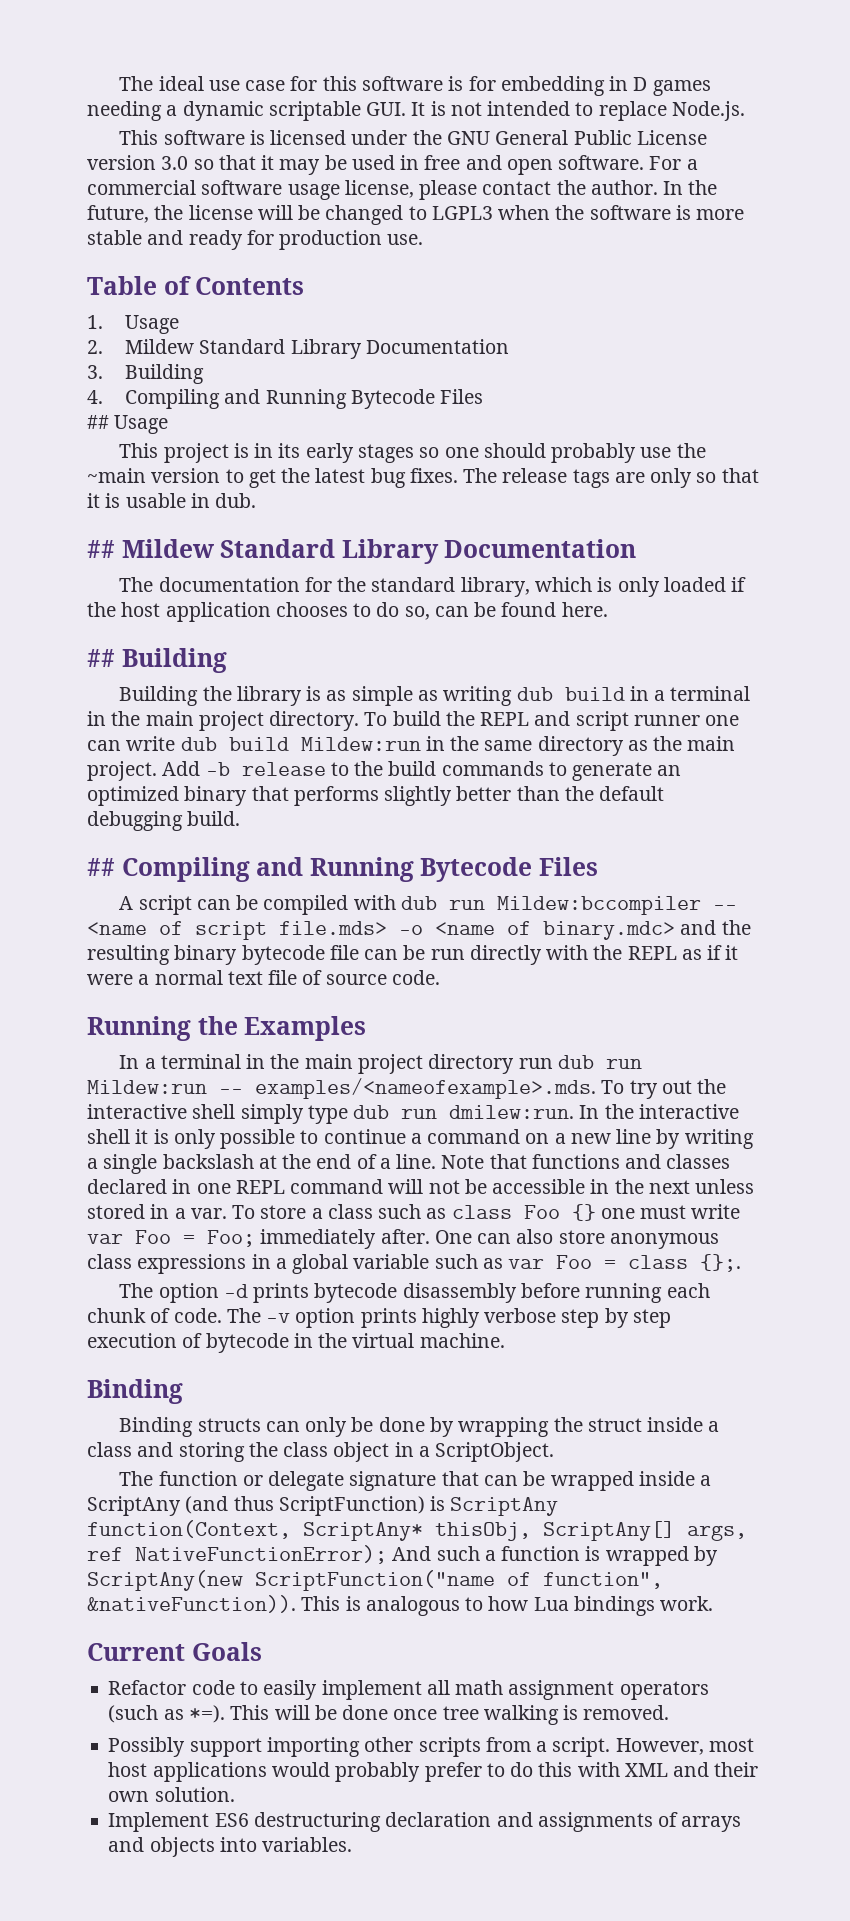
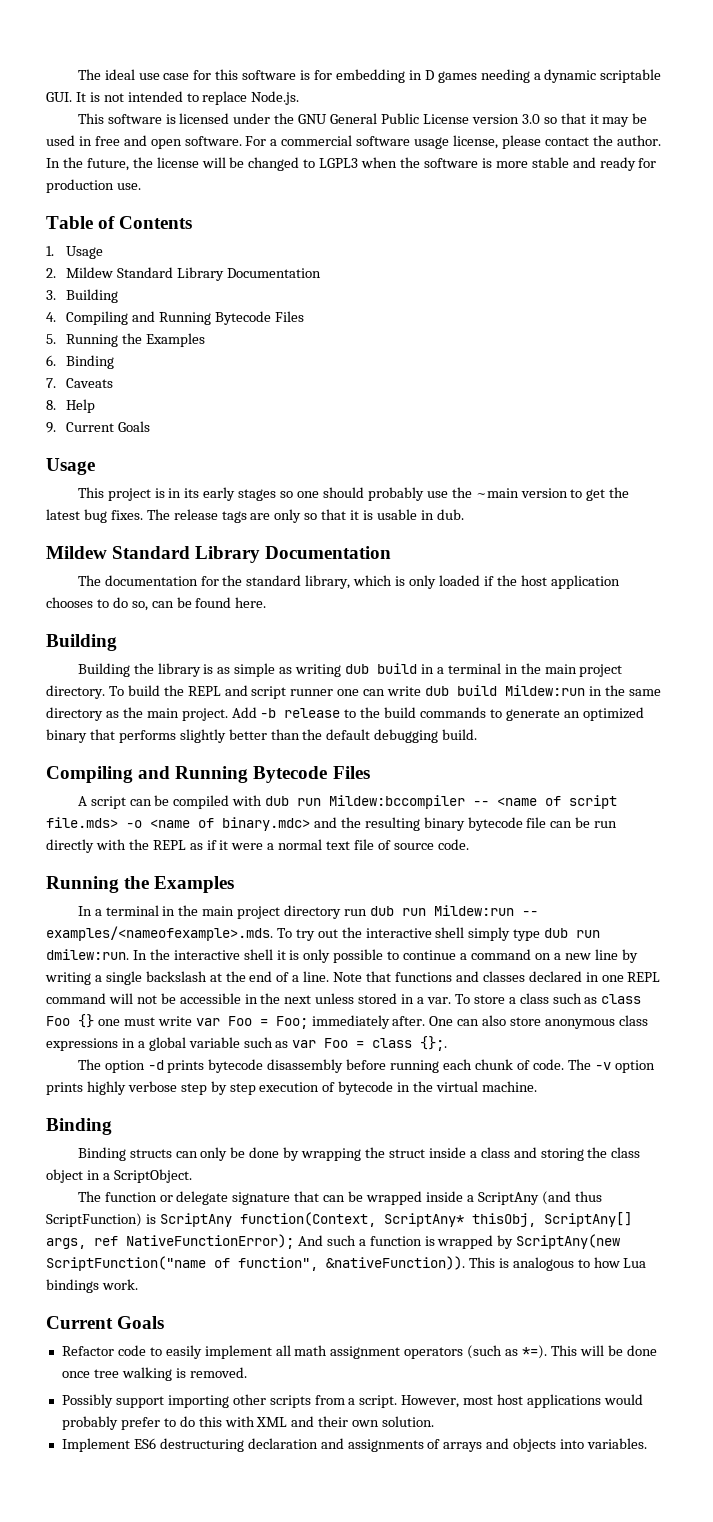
[87,415,109,429] ## -> [46,333,206,347] [46,355,115,369] [46,378,114,388] [46,399,96,413] [46,421,151,433] 5. Running the Examples // 6. Binding // 7. Caveats // 8. Help // 9. Current Goals //
[87,540,115,558] ## -> (464, 514) none
[87,649,115,667] ## -> (267, 602) none
[87,858,115,876] ## -> (478, 734) none

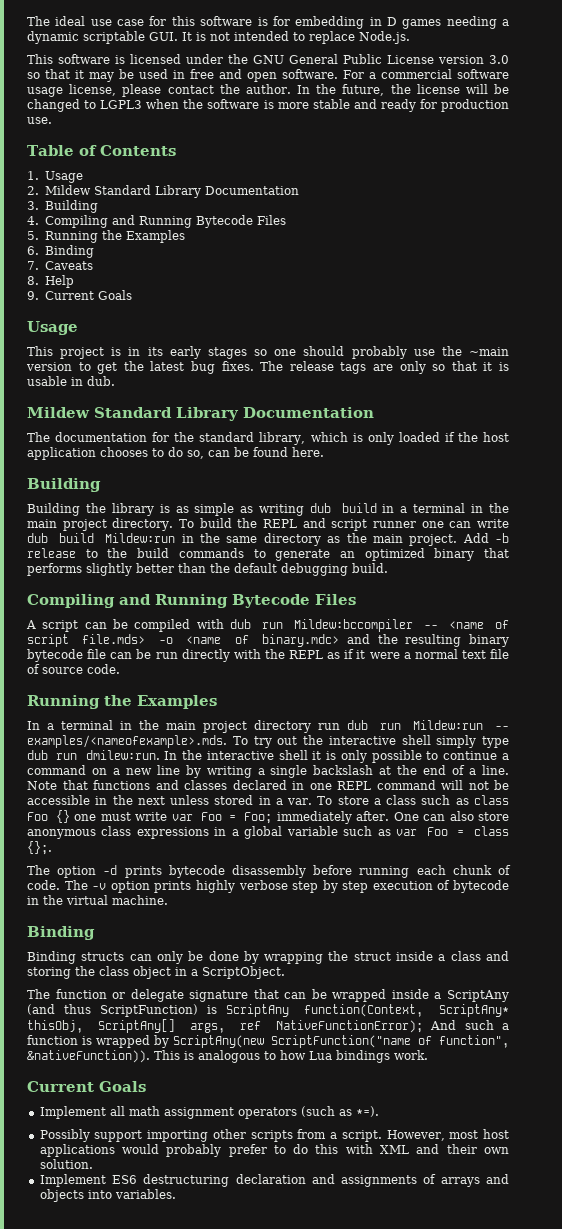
[61,1345,272,1359] Refactor code to easily implement -> [39,1106,106,1119] Implement
[550,1345,657,1356] [61,1367,247,1381] This will be done once tree walking is removed. -> (379, 1111) none

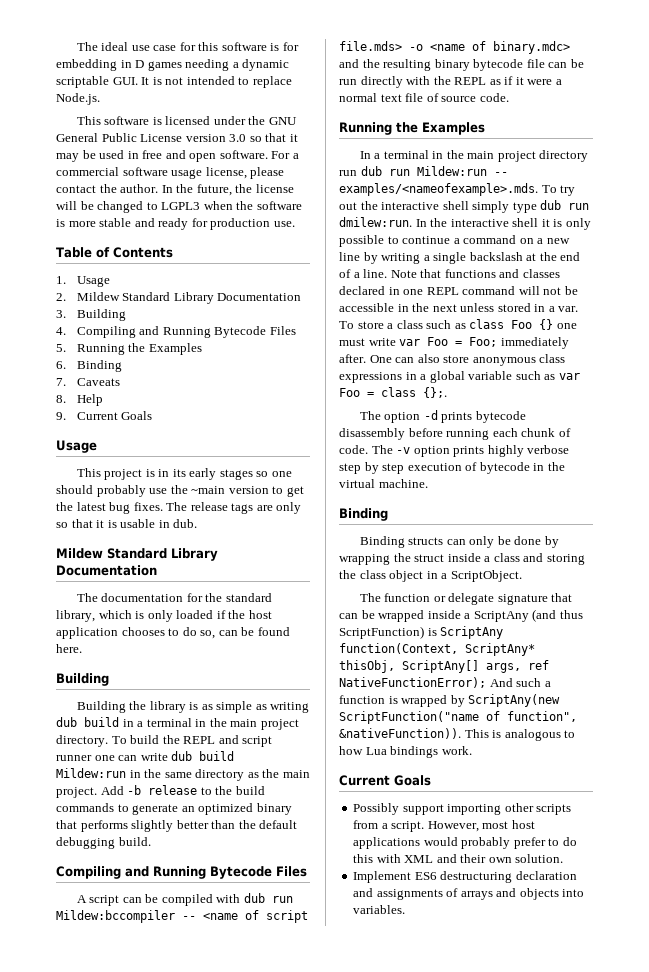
[39,1106,379,1119] // Implement all math assignment operators (such as *=). -> (431, 780) none

